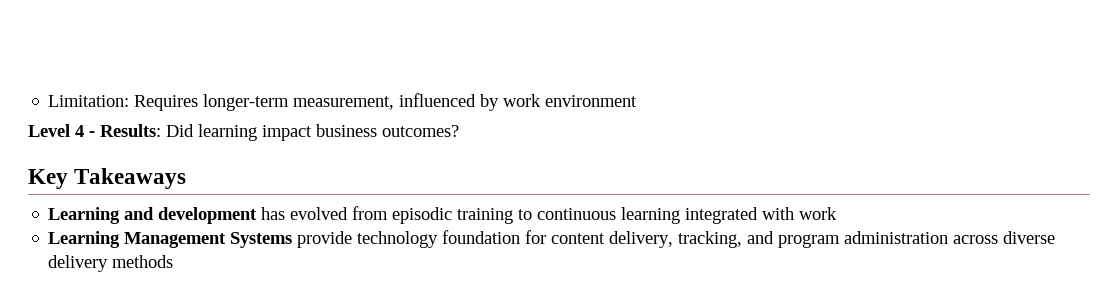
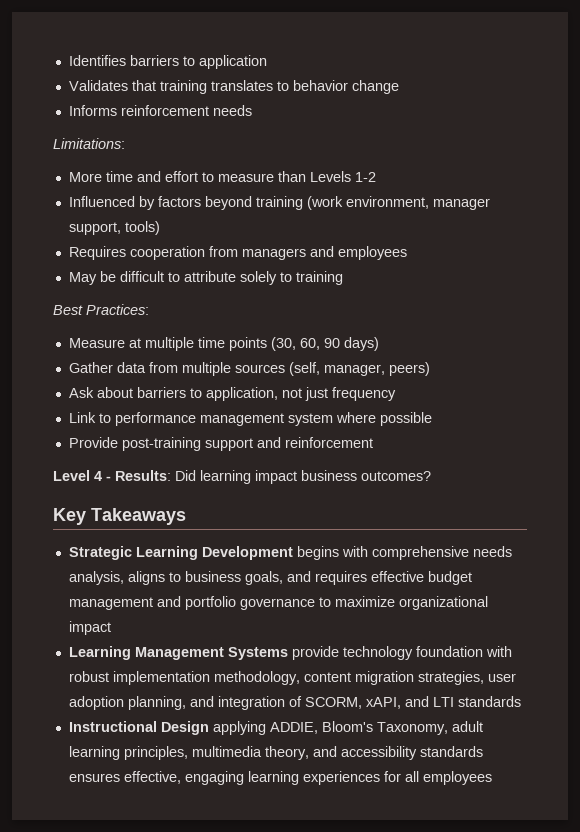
[48,93,638,111] Limitation: Requires longer-term measurement, influenced by work environment -> [68,55,267,69] [68,80,399,94] [68,105,252,116] [53,138,125,149] [68,171,376,182] [68,196,490,210] [68,221,160,235] [68,246,407,260] [68,271,343,285] [53,304,149,315] [68,337,379,351] [68,362,430,376] [68,387,396,401] [68,412,432,426] [68,437,373,451] Identifies barriers to application // Validates that training translates to behavior change // Informs reinforcement needs // Limitations: // More time and effort to measure than Levels 1-2 // Influenced by factors beyond training (work environment, manager support, tools) // Requires cooperation from managers and employees // May be difficult to attribute solely to training // Best Practices: // Measure at multiple time points (30, 60, 90 days) // Gather data from multiple sources (self, manager, peers) // Ask about barriers to application, not just frequency // Link to performance management system where possible // Provide post-training support and reinforcement
[48,206,838,224] Learning and development has evolved from episodic training to continuous learning integrated with work -> [68,546,512,560] [68,571,472,585] [68,596,488,610] [68,621,111,635] Strategic Learning Development begins with comprehensive needs analysis, aligns to business goals, and requires effective budget management and portfolio governance to maximize organizational impact
[525,230,1056,248] [48,255,174,272] for content delivery, tracking, and program administration across diverse delivery methods -> [485,646,512,657] [68,671,516,685] [68,696,521,710] [68,721,483,735] [68,746,483,760] [68,771,492,785] with robust implementation methodology, content migration strategies, user adoption planning, and integration of SCORM, xAPI, and LTI standards // Instructional Design applying ADDIE, Bloom's Taxonomy, adult learning principles, multimedia theory, and accessibility standards ensures effective, engaging learning experiences for all employees

